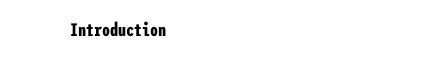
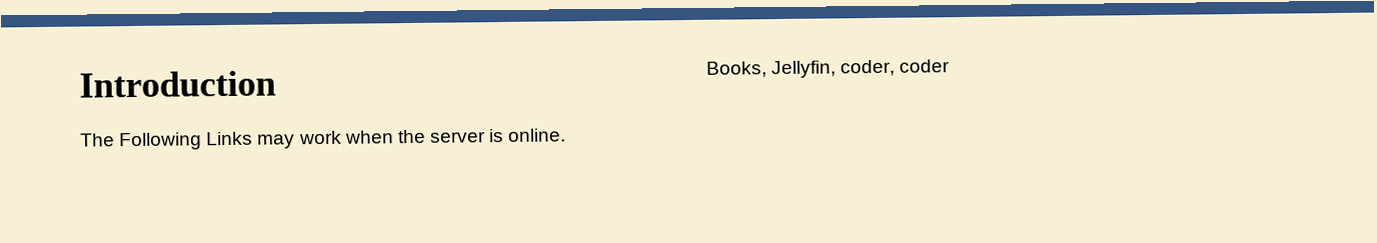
(166, 29) none -> [80,128,567,151] [706,59,951,79] // The Following Links may work when the server is online. // Books, Jellyfin, coder, coder

